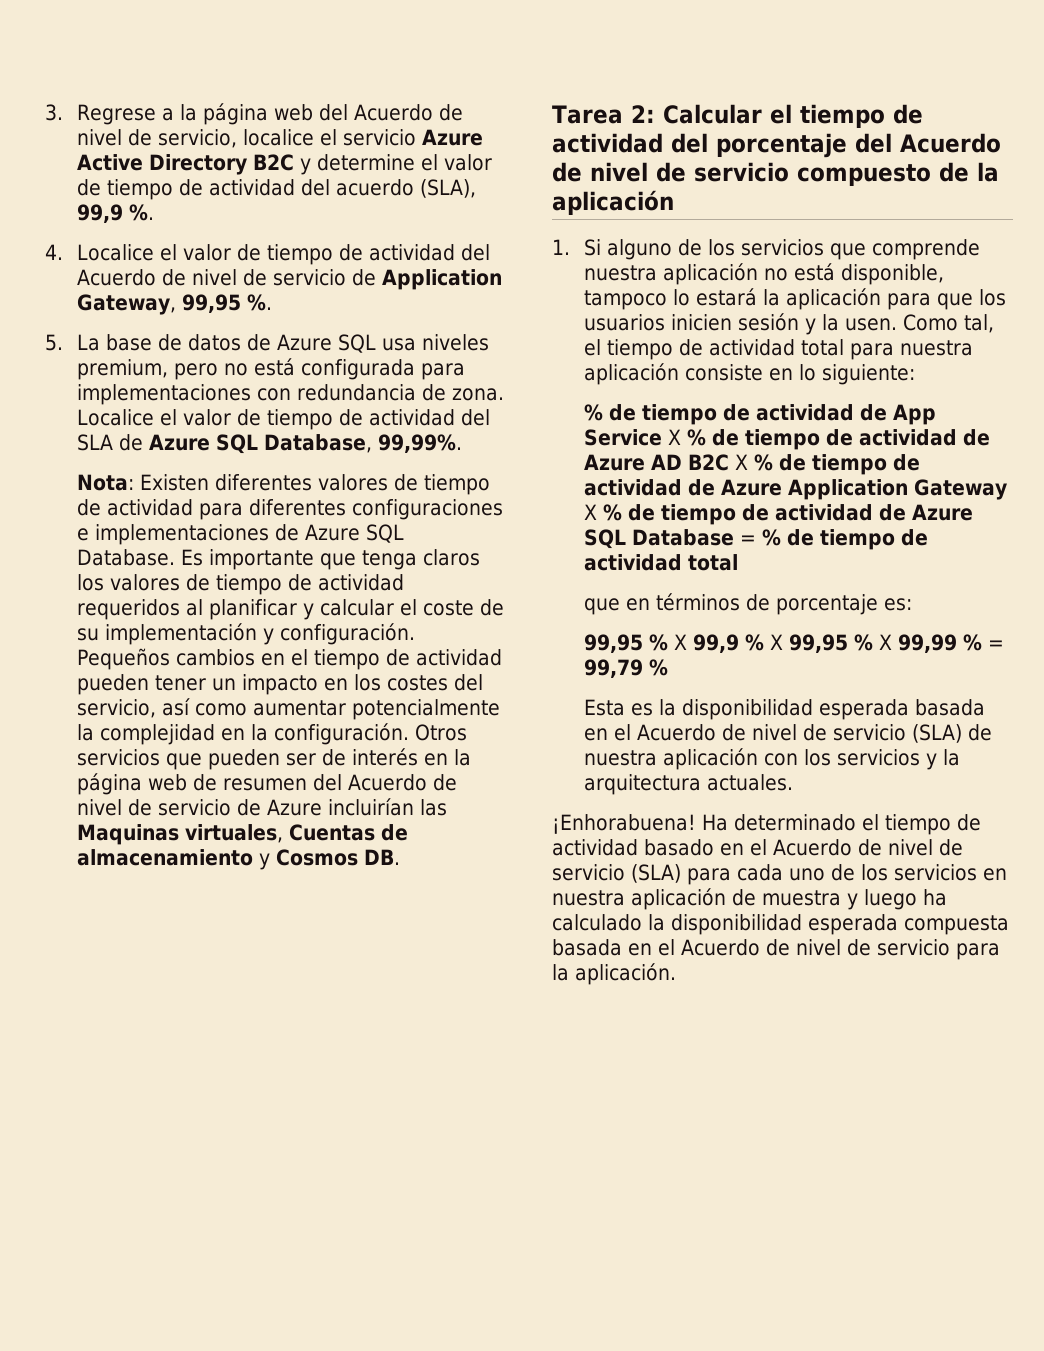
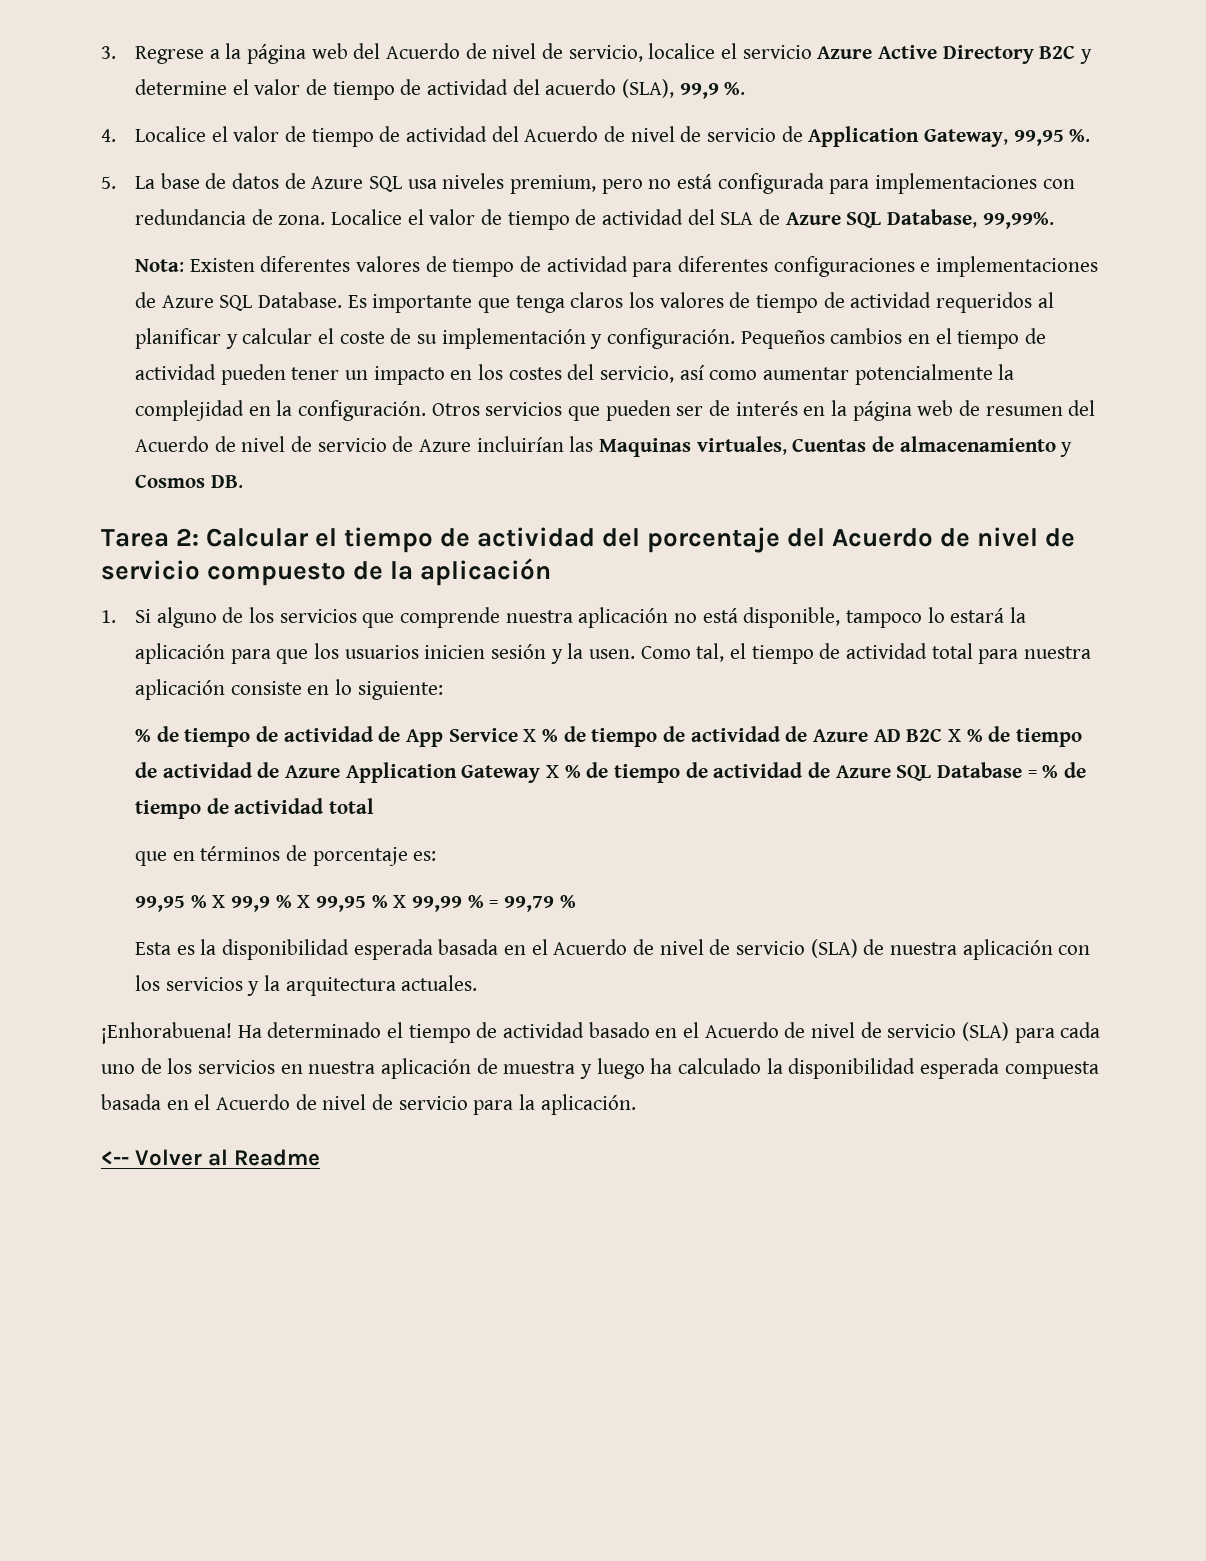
(676, 974) none -> [101,1149,321,1166] // <-- Volver al Readme

